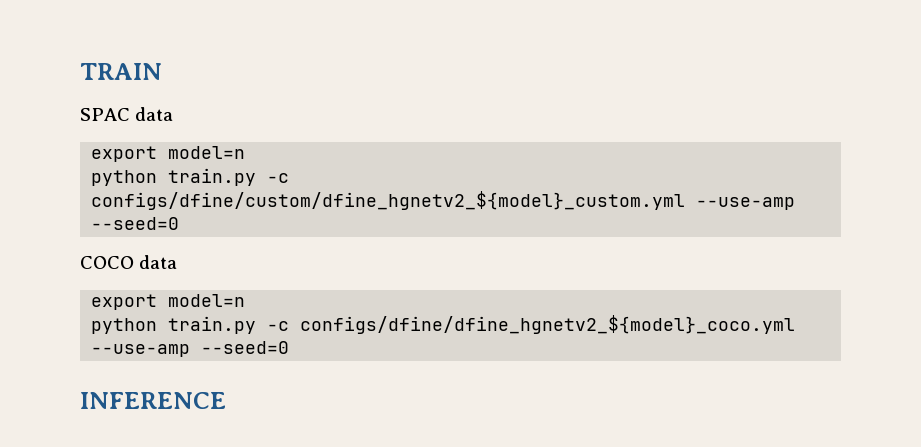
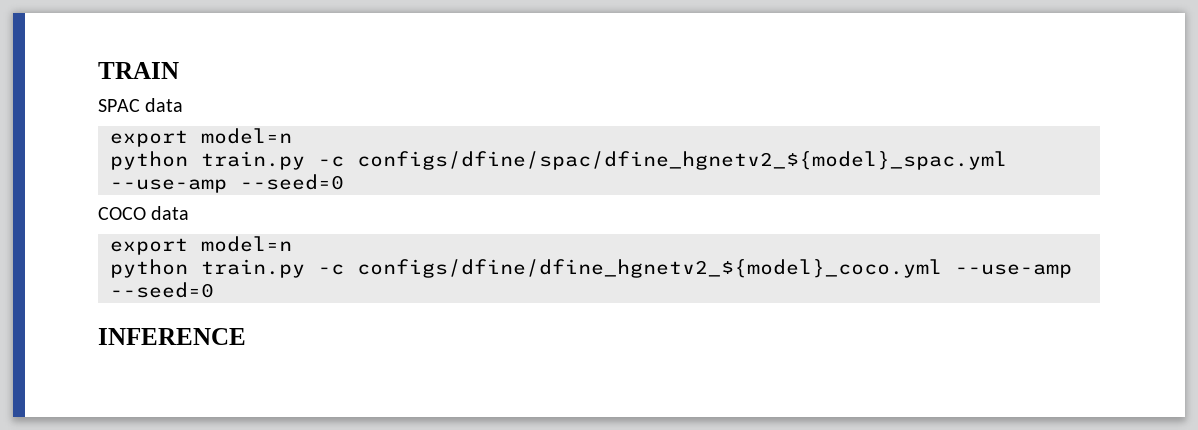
[91,191,686,210] configs/dfine/custom/dfine_hgnetv2_${model}_custom.yml -> [357,151,1007,170] configs/dfine/spac/dfine_hgnetv2_${model}_spac.yml

